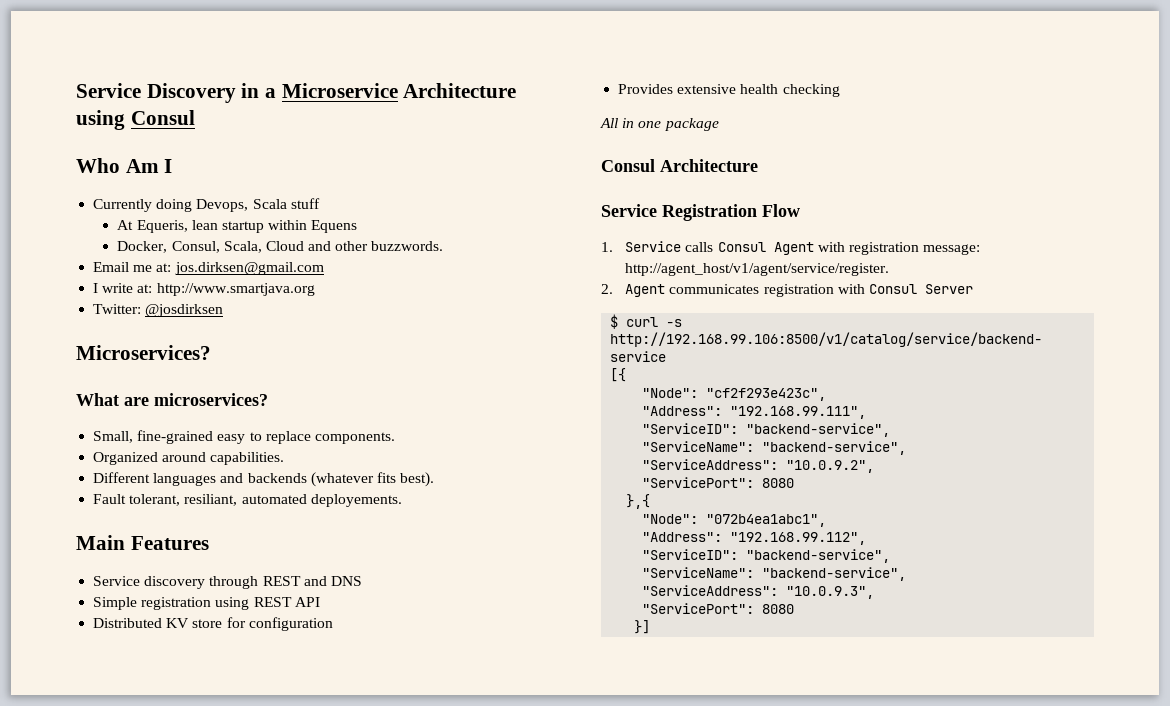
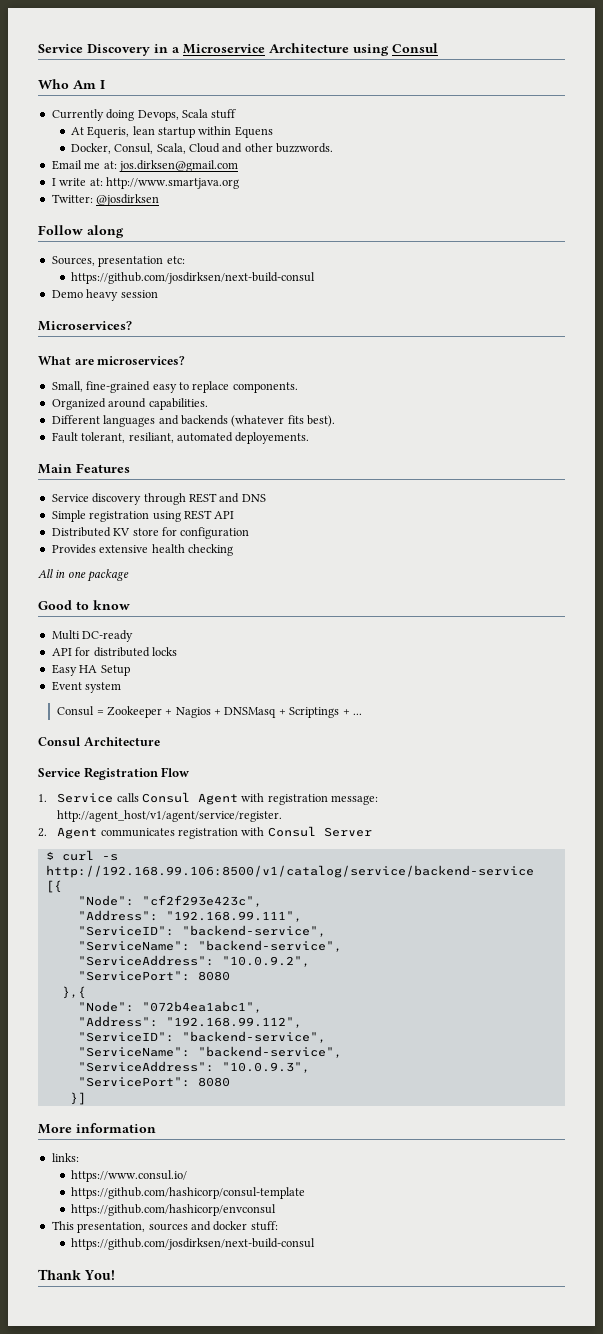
(224, 310) none -> [38,225,124,238] [51,256,185,267] [70,272,315,284] [51,289,158,301] // Follow along // Sources, presentation etc: // https://github.com/josdirksen/next-build-consul // Demo heavy session
(719, 124) none -> [38,600,130,610] [51,630,134,642] [51,647,177,657] [51,664,130,676] [51,681,122,693] [57,706,362,718] // Good to know // Multi DC-ready // API for distributed locks // Easy HA Setup // Event system // Consul = Zookeeper + Nagios + DNSMasq + Scriptings + ...
(651, 627) none -> [38,1123,156,1134] [51,1153,79,1162] [70,1170,187,1182] [70,1187,305,1199] [70,1204,276,1216] [51,1221,278,1233] [70,1238,315,1250] [38,1269,115,1280] // More information // links: // https://www.consul.io/ // https://github.com/hashicorp/consul-template // https://github.com/hashicorp/envconsul // This presentation, sources and docker stuff: // https://github.com/josdirksen/next-build-consul // Thank You!

